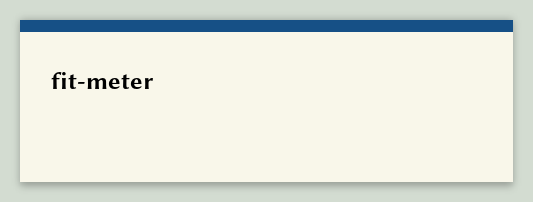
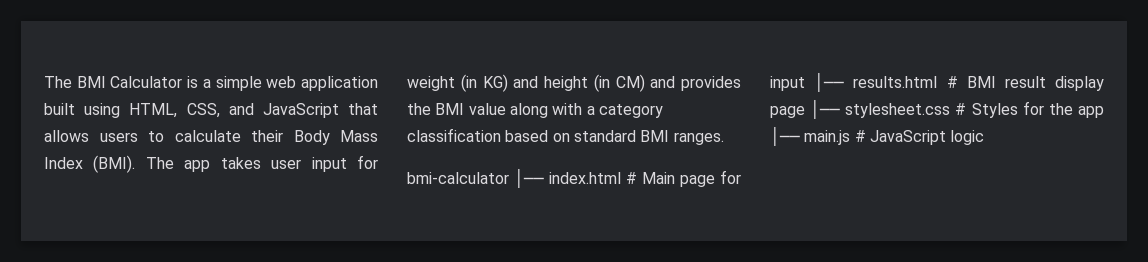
[51,72,154,89] fit-meter -> [44,76,379,91] [44,103,378,118] [44,130,378,145] [44,155,378,173] [407,74,741,92] [407,103,663,118] [407,128,724,145] [407,168,741,188] [770,72,1104,92] [770,99,1104,119] [770,126,985,146] The BMI Calculator is a simple web application built using HTML, CSS, and JavaScript that allows users to calculate their Body Mass Index (BMI). The app takes user input for weight (in KG) and height (in CM) and provides the BMI value along with a category classification based on standard BMI ranges. // bmi-calculator │── index.html # Main page for input │── results.html # BMI result display page │── stylesheet.css # Styles for the app │── main.js # JavaScript logic

